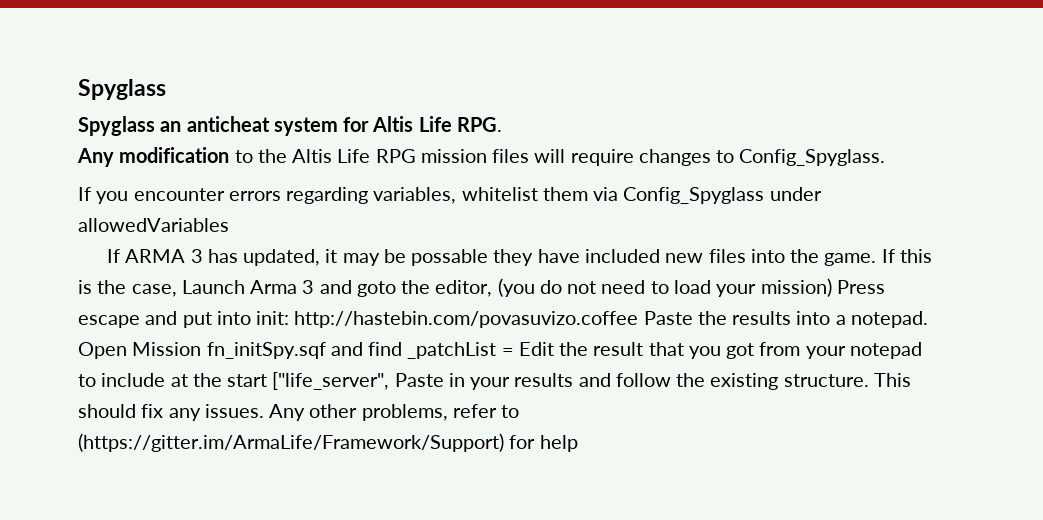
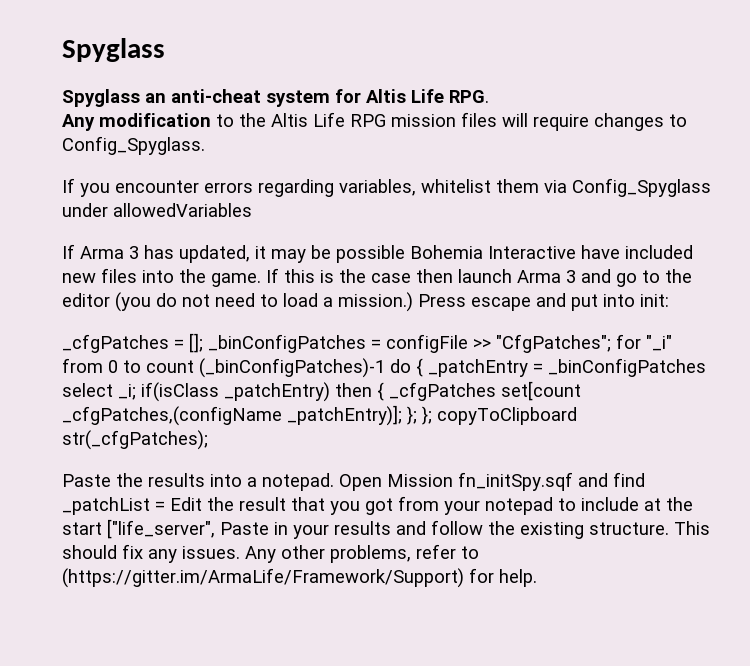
[186,116,270,132] anticheat -> [171,89,261,103] anti-cheat
[125,249,186,263] ARMA -> [80,246,124,259] Arma
[411,249,534,266] possable they -> [336,245,576,263] possible Bohemia Interactive
[131,280,493,297] case, Launch Arma 3 and goto the editor, -> [371,269,692,287] [62,293,110,307] case then launch Arma 3 and go to the editor
[716,278,832,297] your mission) -> [323,292,413,312] a mission.)
[294,311,639,328] http://hastebin.com/povasuvizo.coffee -> [62,333,672,353] [62,358,706,378] [62,381,581,402] [62,405,577,426] [62,430,208,450] // _cfgPatches = []; _binConfigPatches = configFile >> "CfgPatches"; for "_i" from 0 to count (_binConfigPatches)-1 do { _patchEntry = _binConfigPatches select _i; if(isClass _patchEntry) then { _cfgPatches set[count _cfgPatches,(configName _patchEntry)]; }; }; copyToClipboard str(_cfgPatches); //
[539,435,578,452] help -> [499,569,537,587] help.

